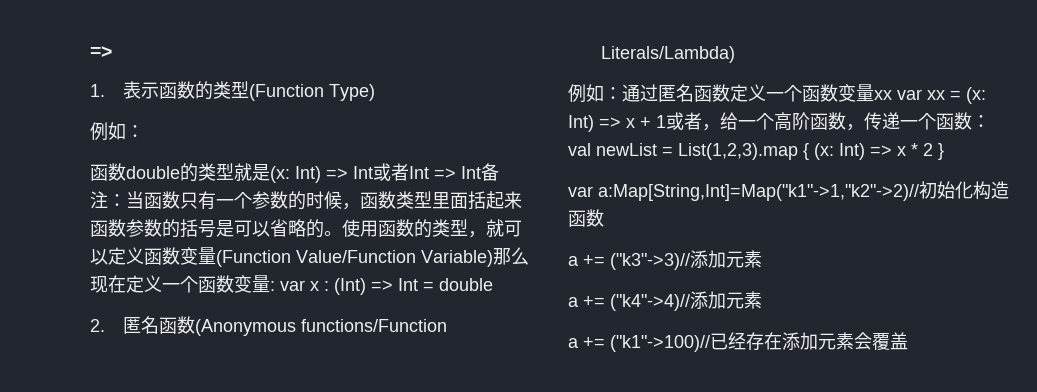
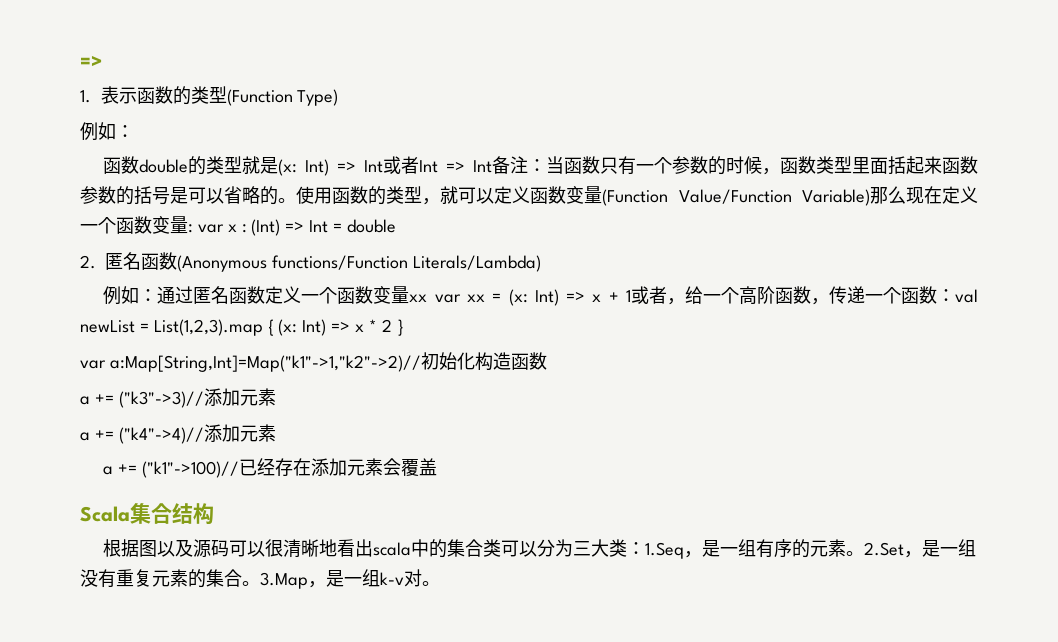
(908, 341) none -> [80,503,214,525] [103,539,977,559] [80,569,440,589] // Scala集合结构 // 根据图以及源码可以很清晰地看出scala中的集合类可以分为三大类：1.Seq，是一组有序的元素。2.Set，是一组没有重复元素的集合。3.Map，是一组k-v对。

